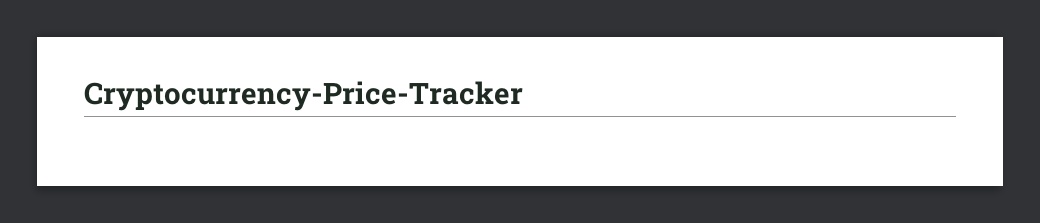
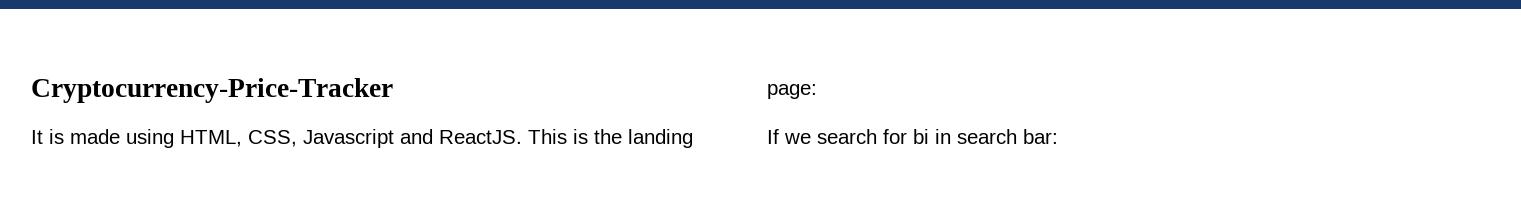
(523, 96) none -> [31,129,693,148] [767,84,817,99] [767,129,1058,144] // It is made using HTML, CSS, Javascript and ReactJS. This is the landing page: // If we search for bi in search bar:

